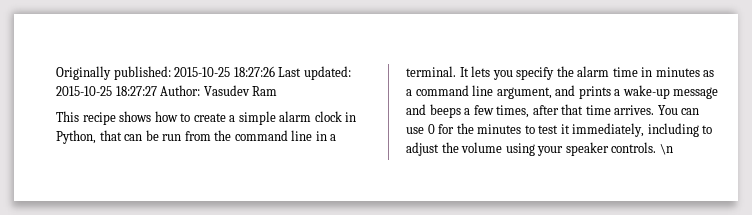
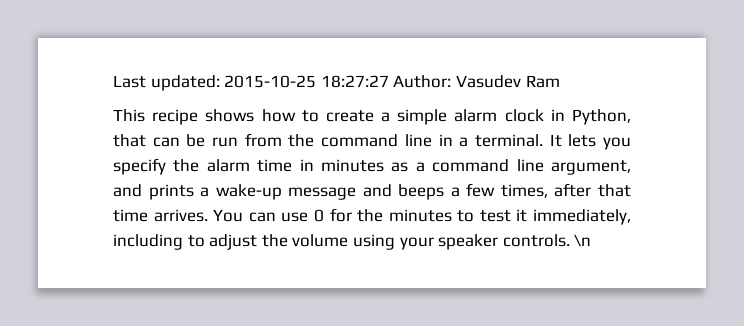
[56,66,275,80] Originally published: 2015-10-25 18:27:26 -> (113, 81) none

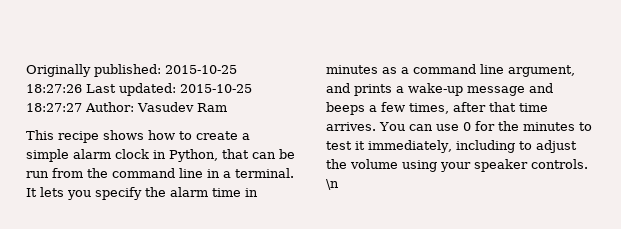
(113, 81) none -> [26,64,237,77] [26,84,82,93] Originally published: 2015-10-25 18:27:26

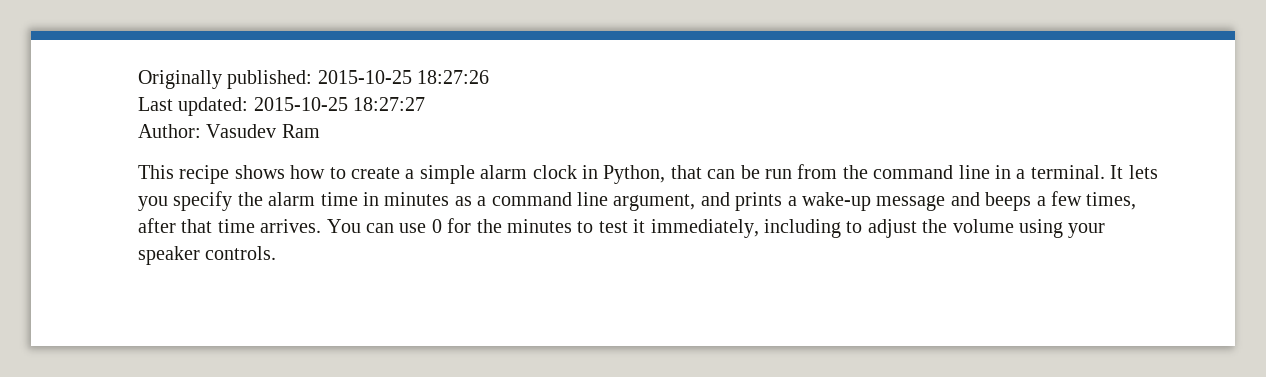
(82, 88) none -> (490, 77) //
(82, 107) none -> (426, 104) //
[326,179,339,190] \n -> (277, 253) none

